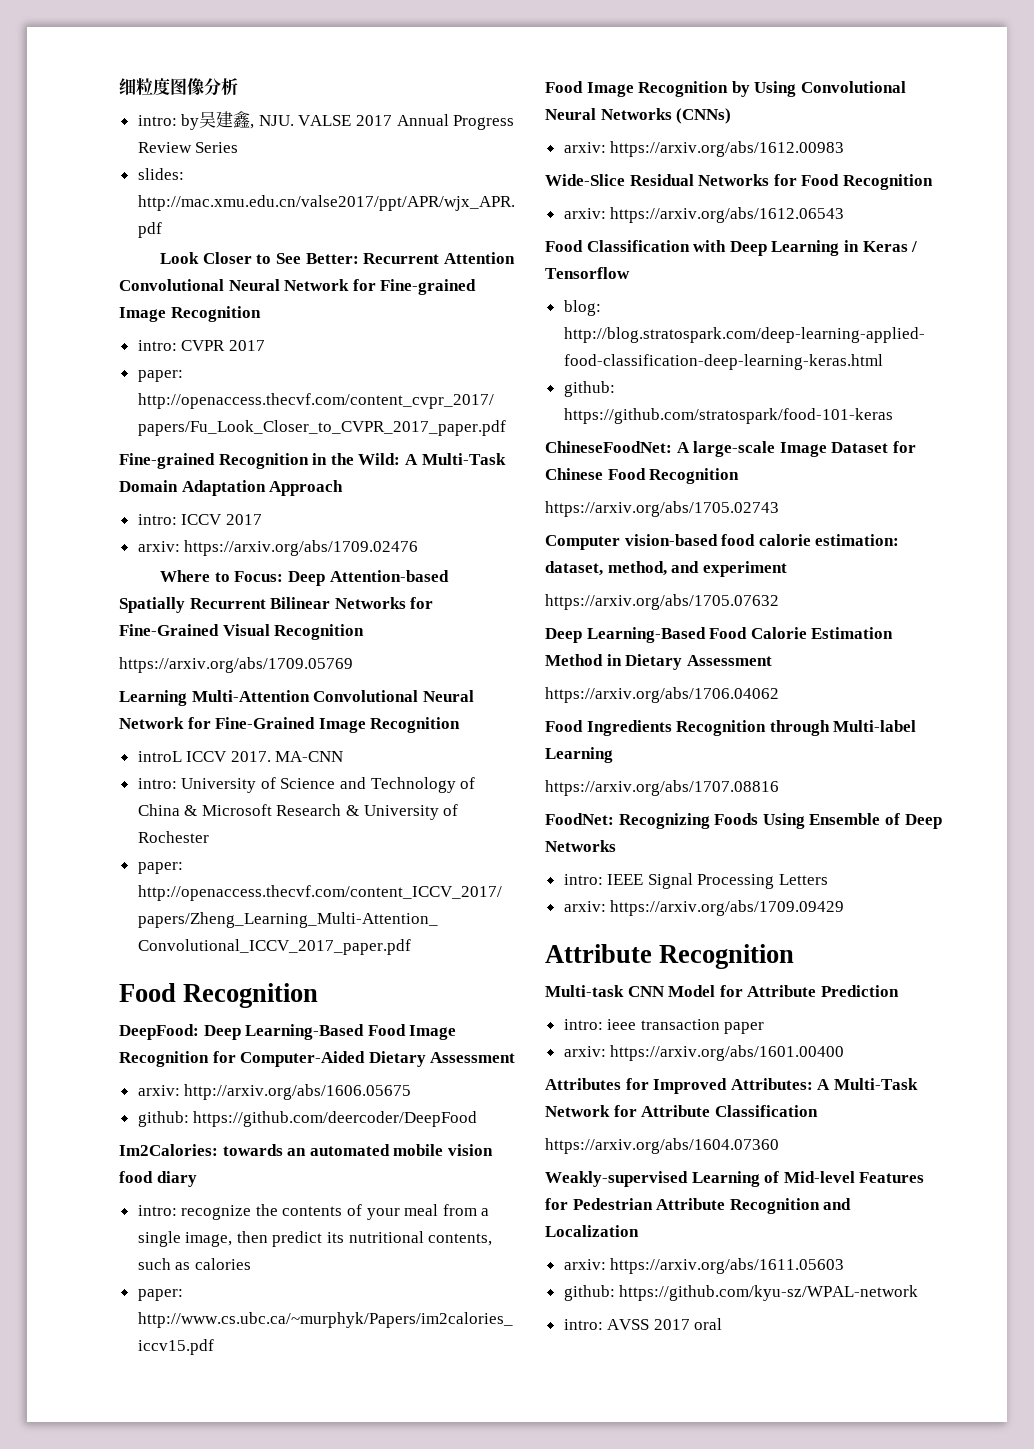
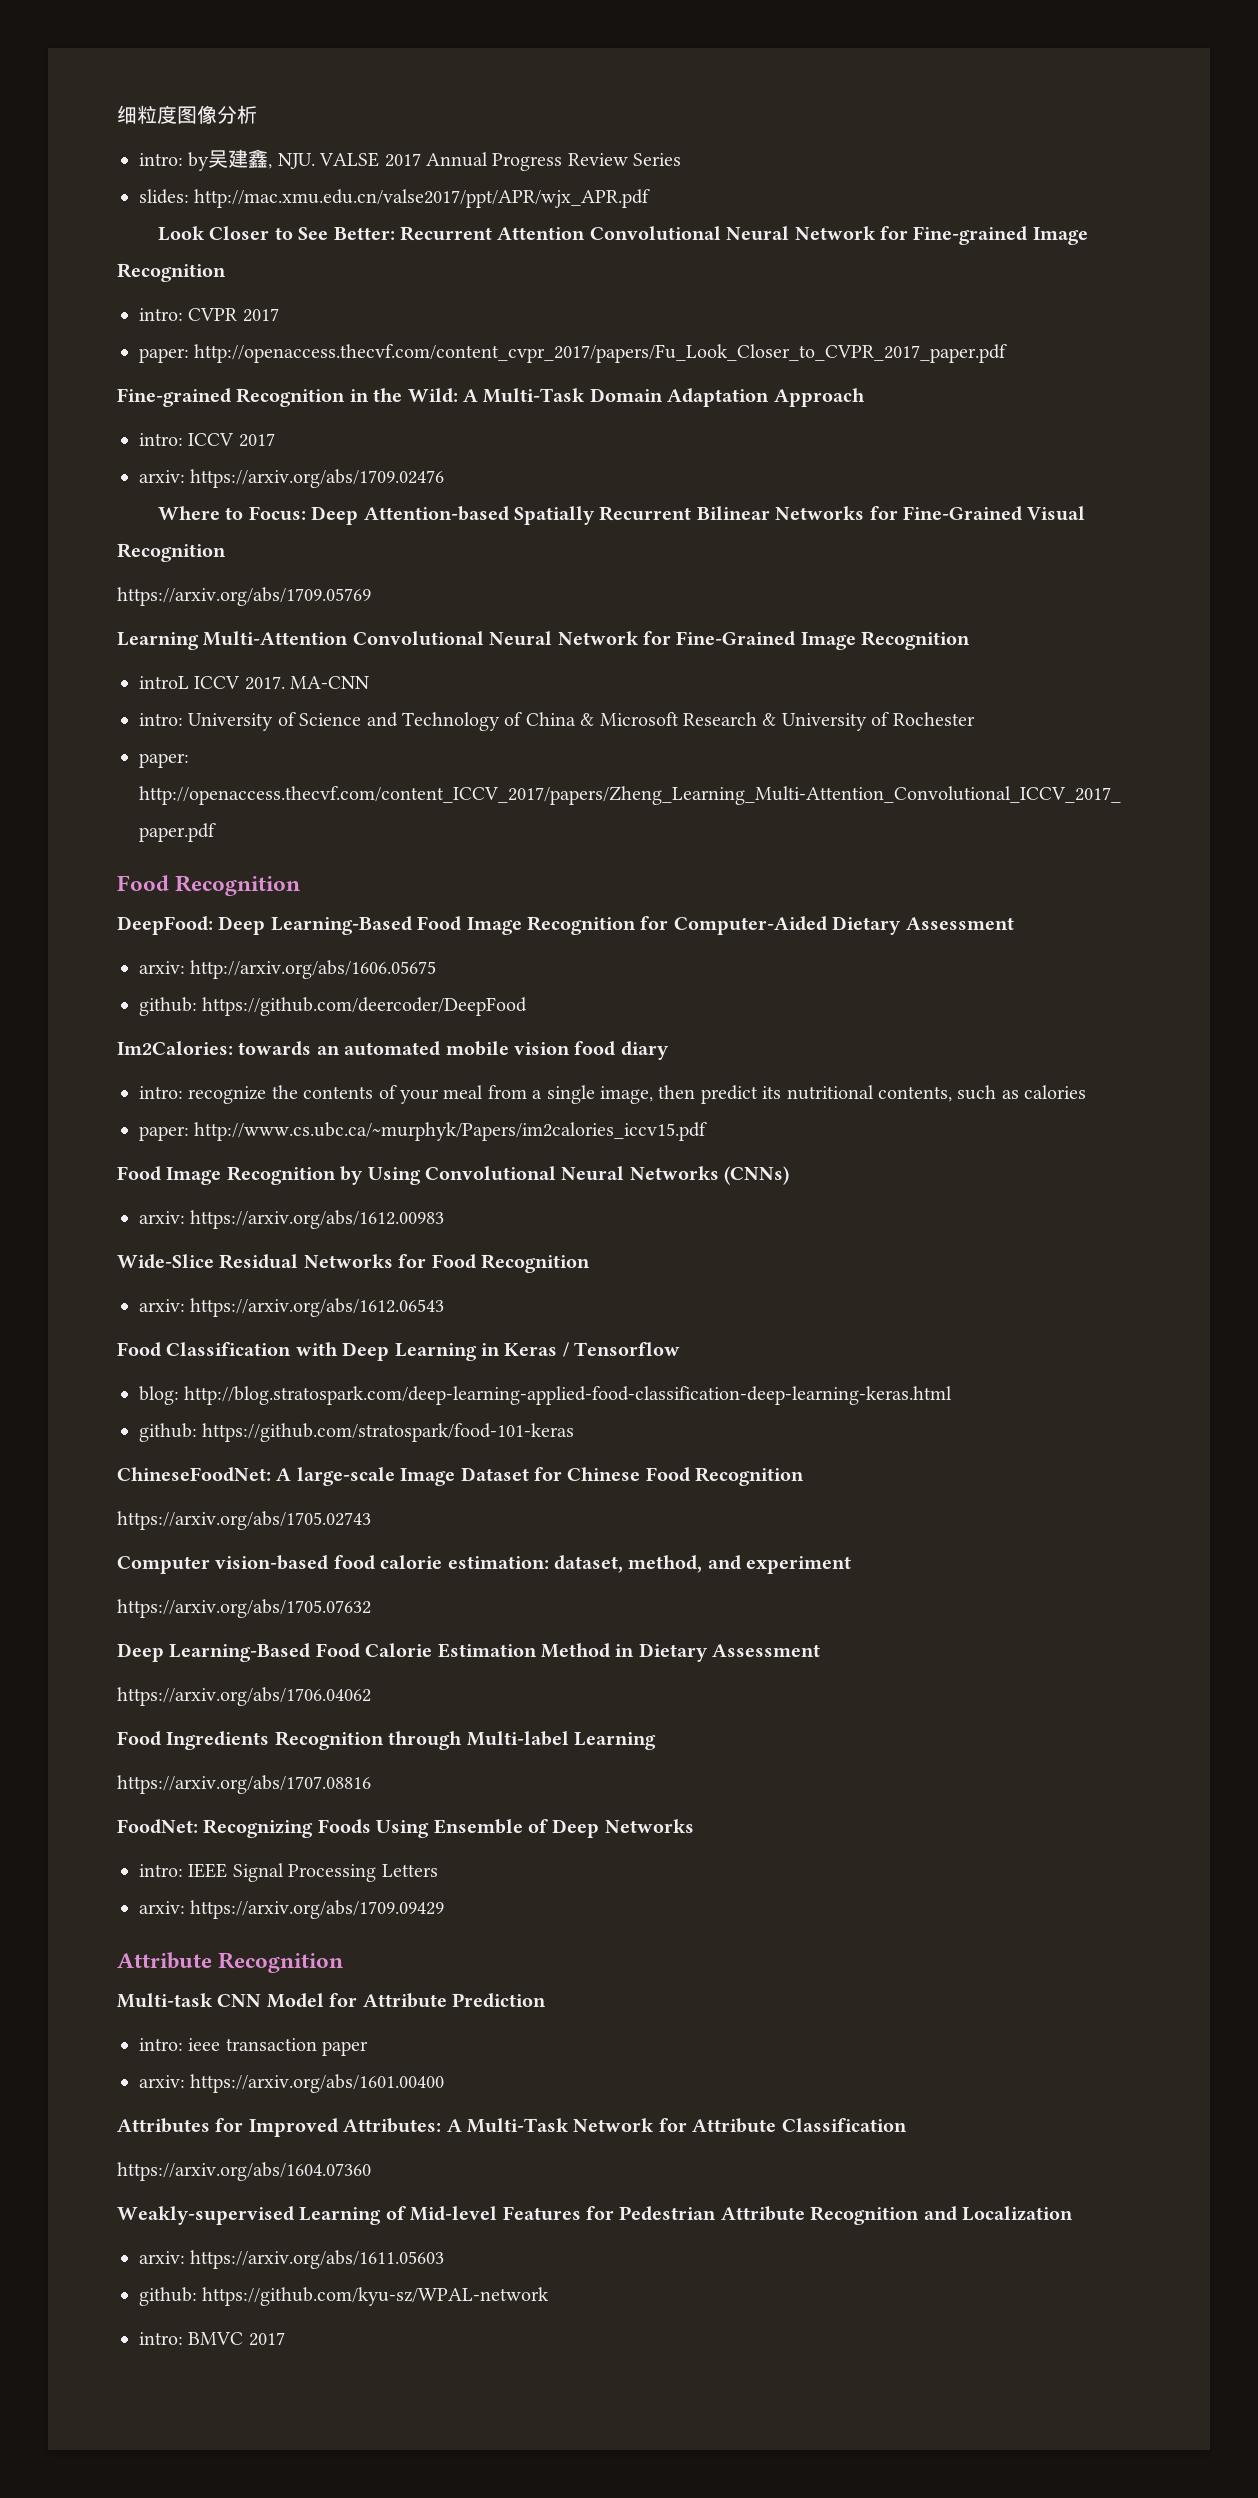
[607,1318,723,1330] AVSS 2017 oral -> [188,2332,285,2346] BMVC 2017

